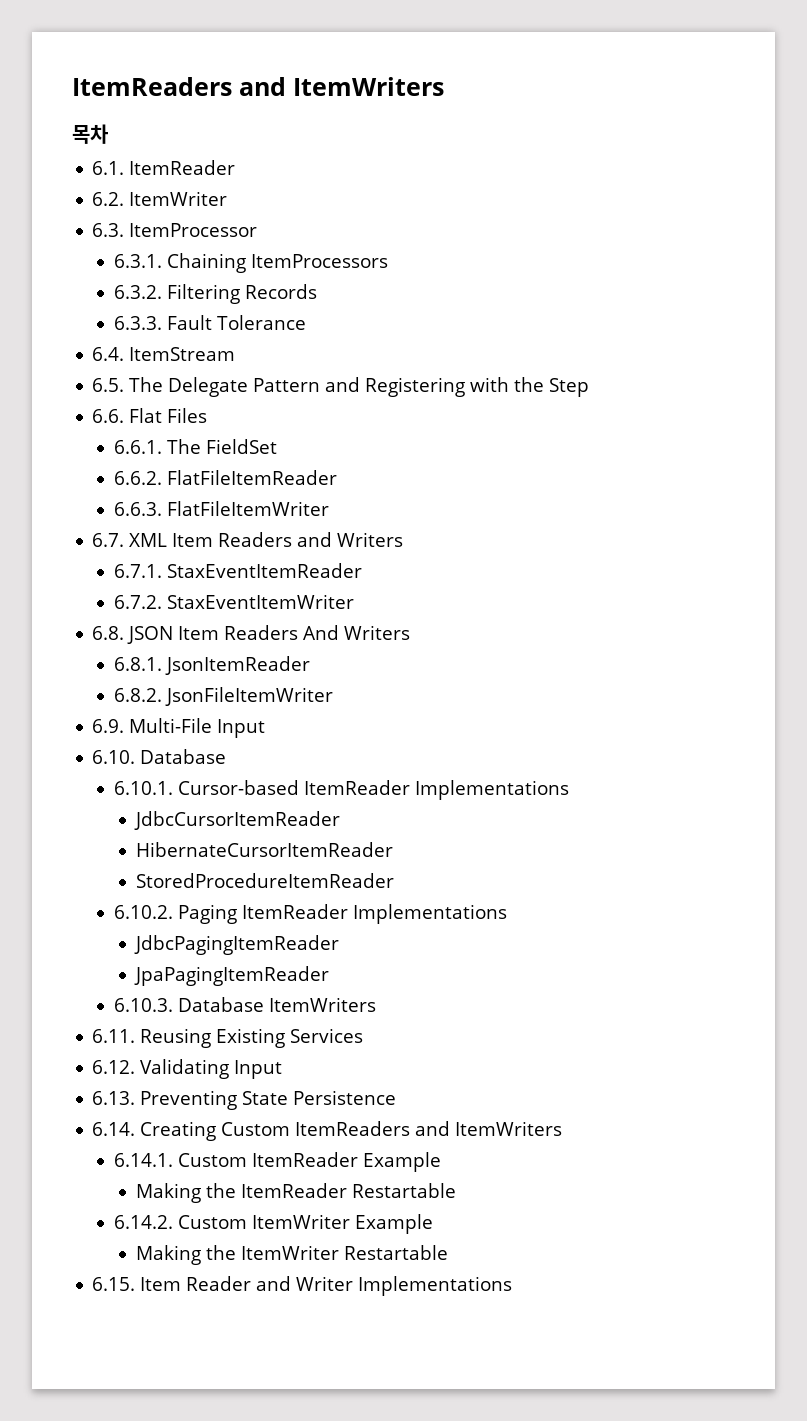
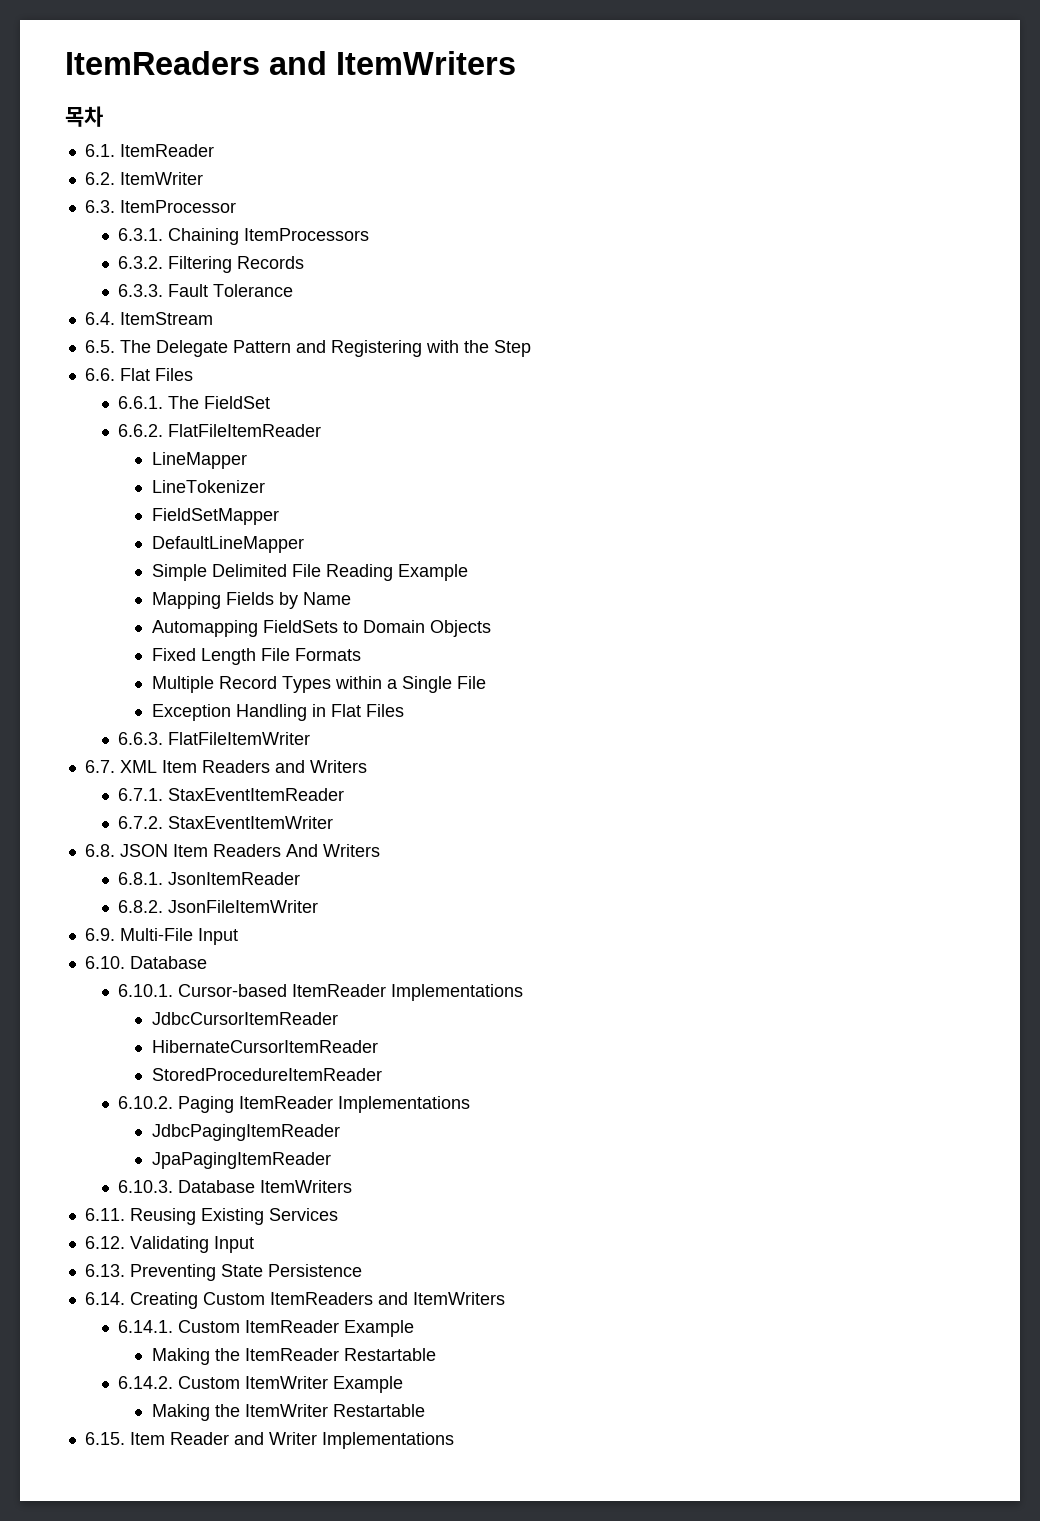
(338, 477) none -> [151,452,247,469] [151,480,265,493] [151,508,279,525] [151,536,304,553] [151,564,468,581] [151,592,351,609] [151,620,491,637] [151,648,361,665] [151,676,486,693] [151,704,404,721] // LineMapper // LineTokenizer // FieldSetMapper // DefaultLineMapper // Simple Delimited File Reading Example // Mapping Fields by Name // Automapping FieldSets to Domain Objects // Fixed Length File Formats // Multiple Record Types within a Single File // Exception Handling in Flat Files

